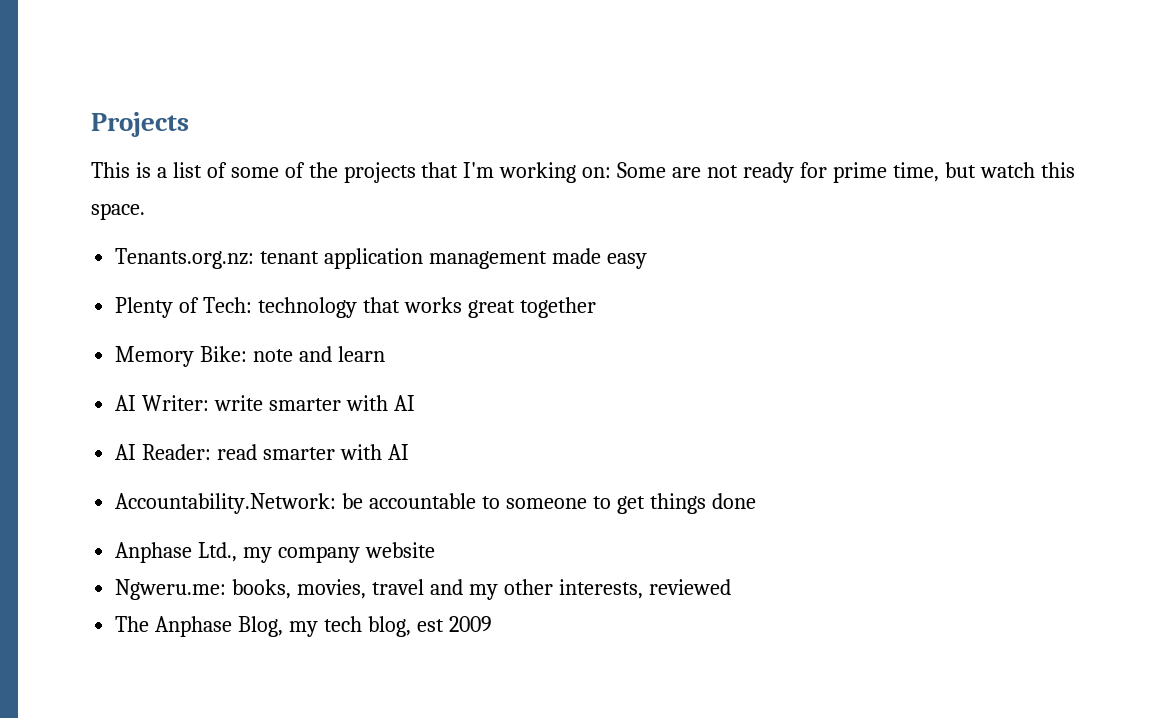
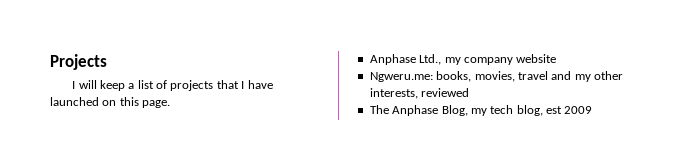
[91,162,1075,183] [91,203,145,220] [115,248,647,269] [115,297,596,318] [115,346,385,367] [115,395,415,411] [115,444,409,460] [115,493,756,514] This is a list of some of the projects that I'm working on: Some are not ready for prime time, but watch this space. // Tenants.org.nz: tenant application management made easy // Plenty of Tech: technology that works great together // Memory Bike: note and learn // AI Writer: write smarter with AI // AI Reader: read smarter with AI // Accountability.Network: be accountable to someone to get things done -> [72,80,273,91] [50,97,171,108] I will keep a list of projects that I have launched on this page.

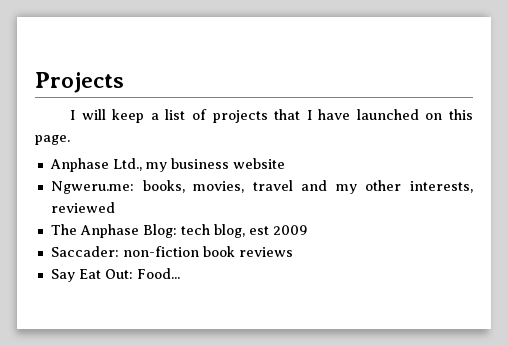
[463,57,513,65] company -> [170,158,229,169] business
[441,105,487,116] Blog, my -> [142,224,177,238] Blog:
(593, 110) none -> [50,246,293,257] [50,268,180,282] // Saccader: non-fiction book reviews // Say Eat Out: Food...

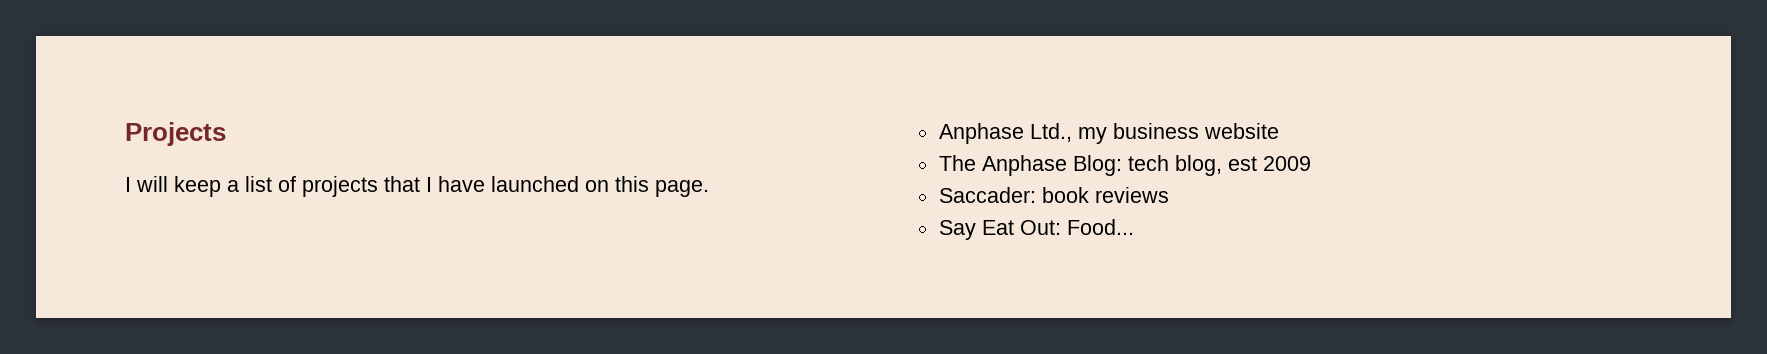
[50,180,473,194] [50,202,115,213] // Ngweru.me: books, movies, travel and my other interests, reviewed -> (1279, 131) none
[122,246,199,257] non-fiction -> (1036, 195) none

